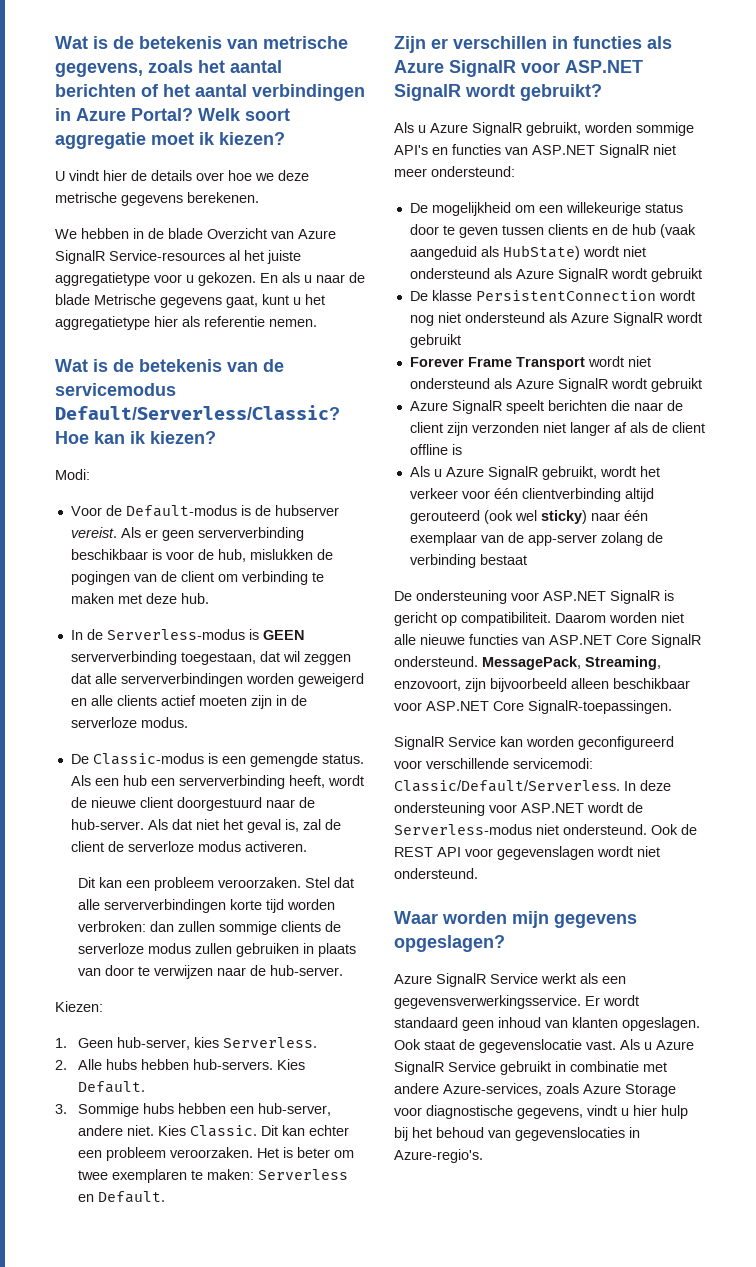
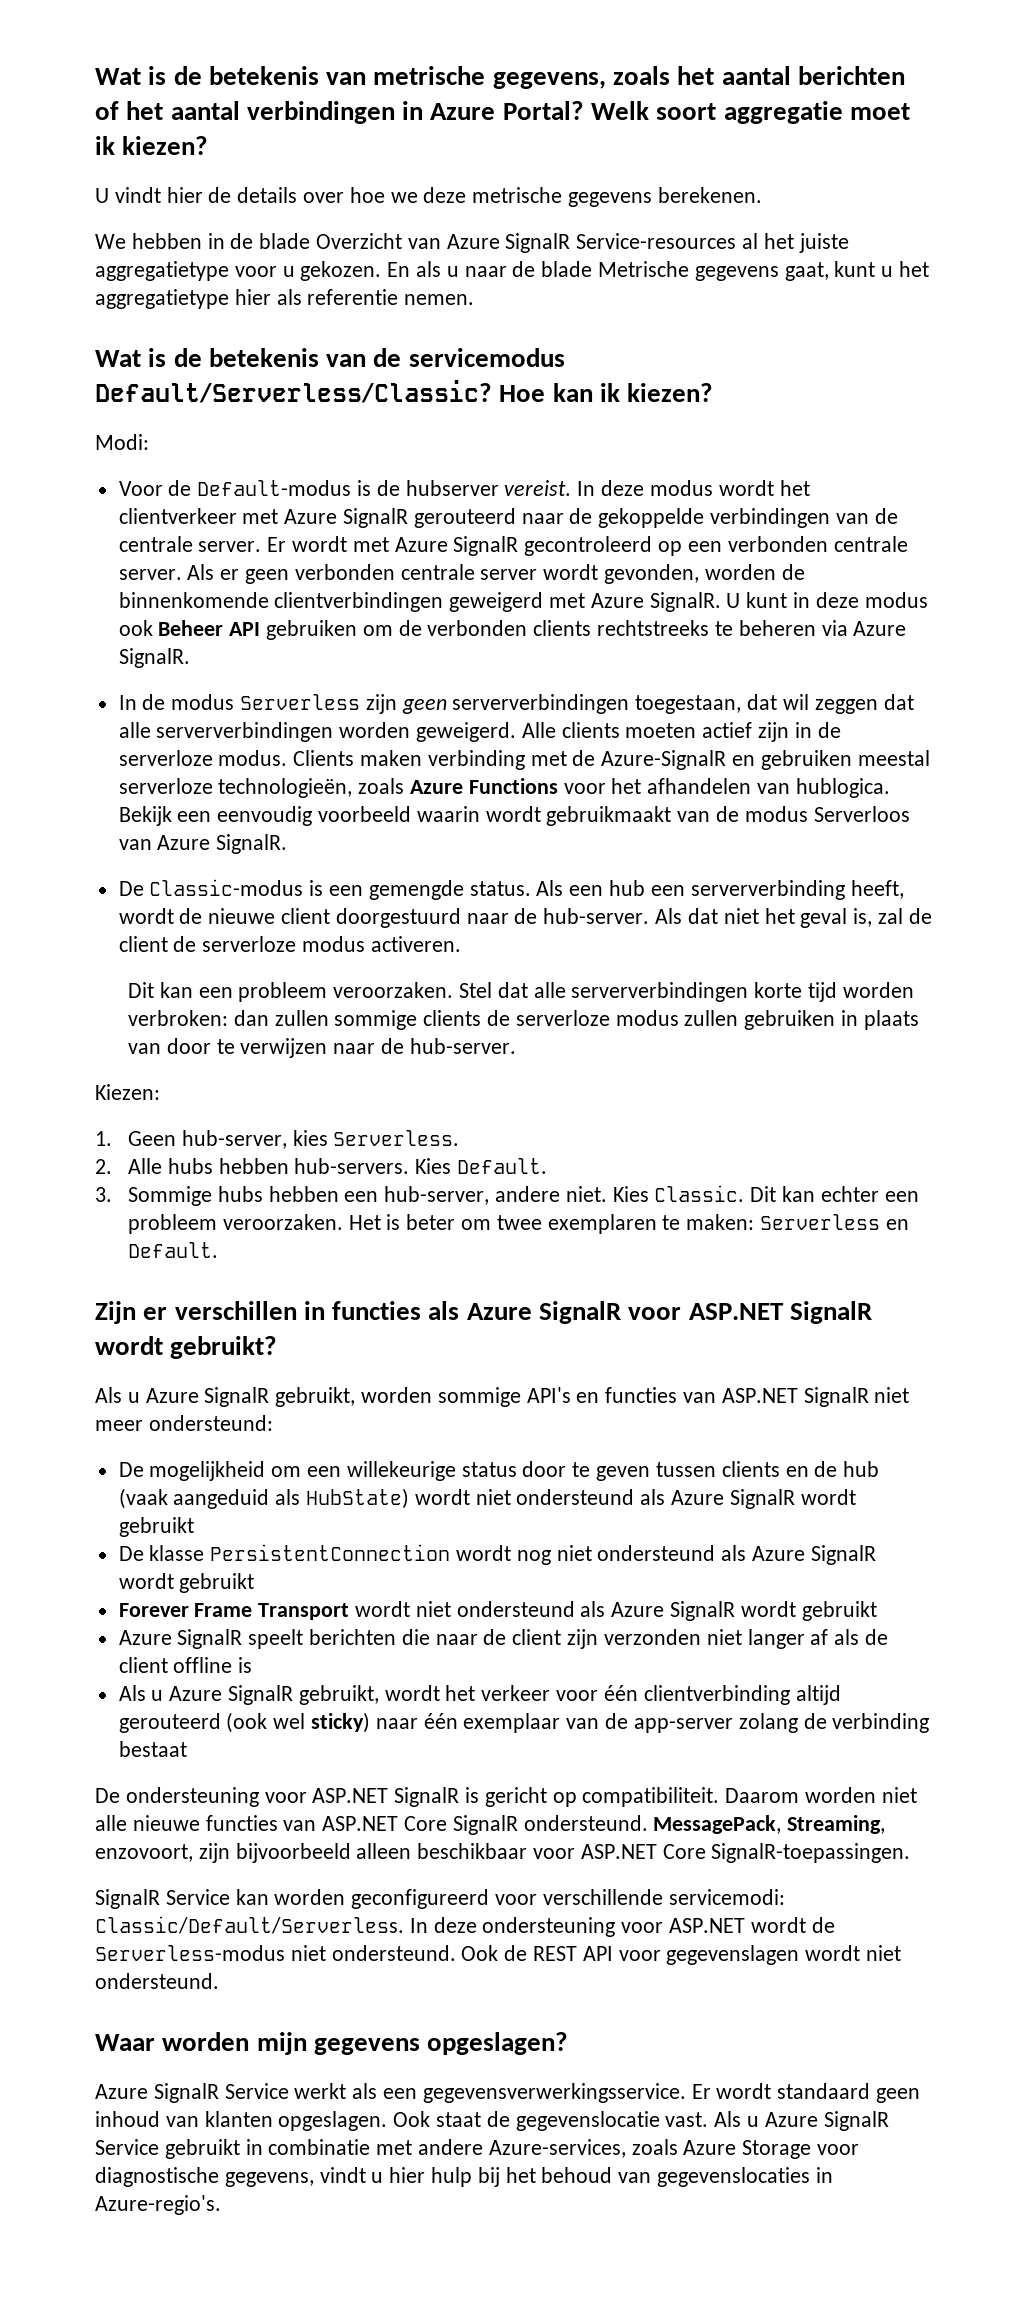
[120,527,304,541] [70,549,333,562] [70,571,324,585] [70,593,209,604] [70,629,304,640] [70,651,177,665] Als er geen serververbinding beschikbaar is voor de hub, mislukken de pogingen van de client om verbinding te maken met deze hub. // In de Serverless-modus is GEEN serververbinding -> [577,480,810,496] [118,508,898,528] [118,536,908,556] [118,564,805,584] [118,592,928,612] [118,620,907,640] [118,648,190,668] [118,694,630,714] In deze modus wordt het clientverkeer met Azure SignalR gerouteerd naar de gekoppelde verbindingen van de centrale server. Er wordt met Azure SignalR gecontroleerd op een verbonden centrale server. Als er geen verbonden centrale server wordt gevonden, worden de binnenkomende clientverbindingen geweigerd met Azure SignalR. U kunt in deze modus ook Beheer API gebruiken om de verbonden clients rechtstreeks te beheren via Azure SignalR. // In de modus Serverless zijn geen serververbindingen
[297,673,364,687] [70,695,247,706] geweigerd en alle clients actief moeten -> [416,722,753,742] geweigerd. Alle clients moeten actief
(188, 722) none -> [293,750,930,770] [118,778,890,798] [118,806,910,826] [118,834,288,854] Clients maken verbinding met de Azure-SignalR en gebruiken meestal serverloze technologieën, zoals Azure Functions voor het afhandelen van hublogica. Bekijk een eenvoudig voorbeeld waarin wordt gebruikmaakt van de modus Serverloos van Azure SignalR.

